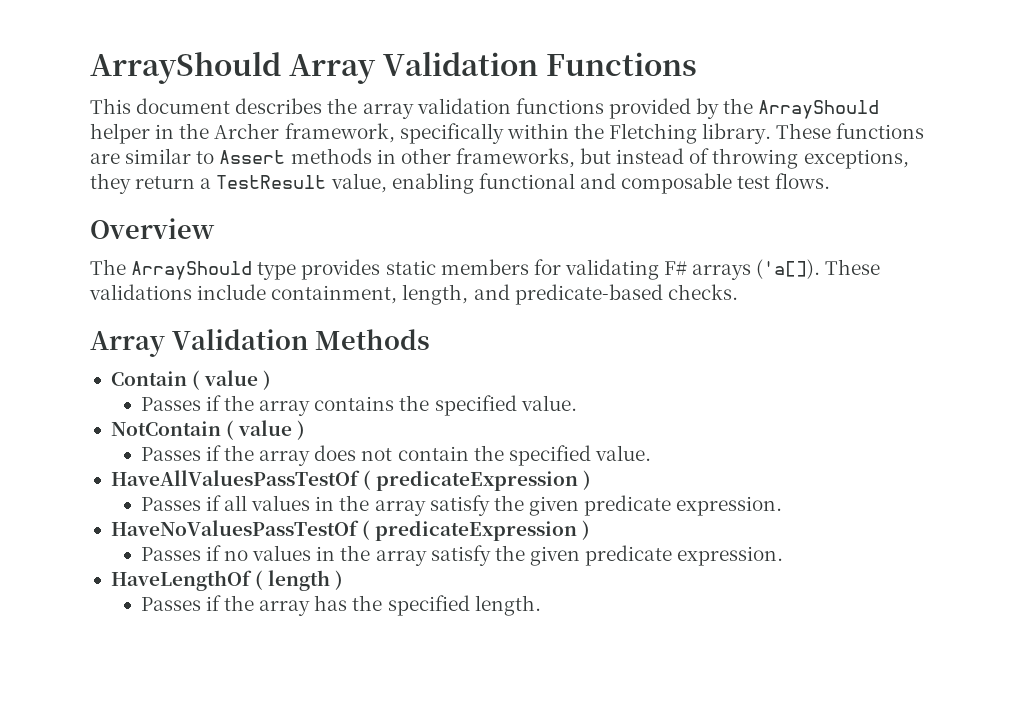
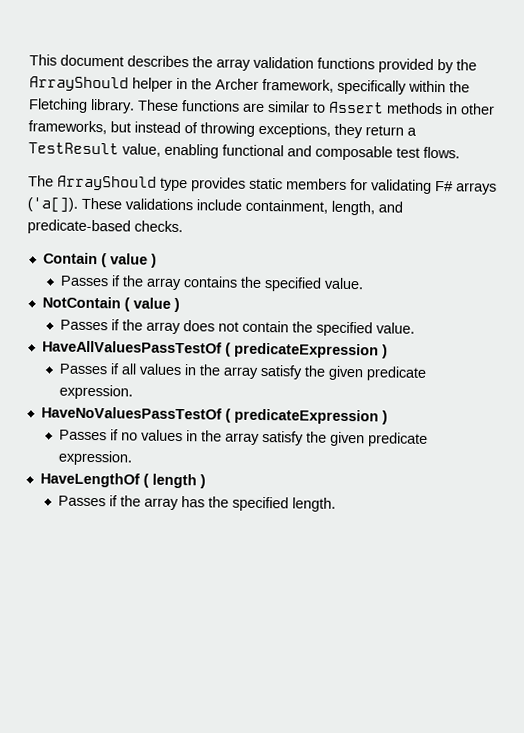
[90,51,697,84] ArrayShould Array Validation Functions // -> (29, 60) none
[90,218,215,239] // Overview -> (460, 152) none
[90,329,430,357] // Array Validation Methods -> (183, 226) none

